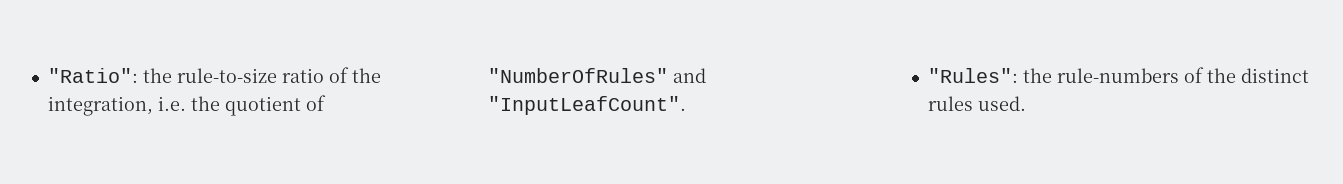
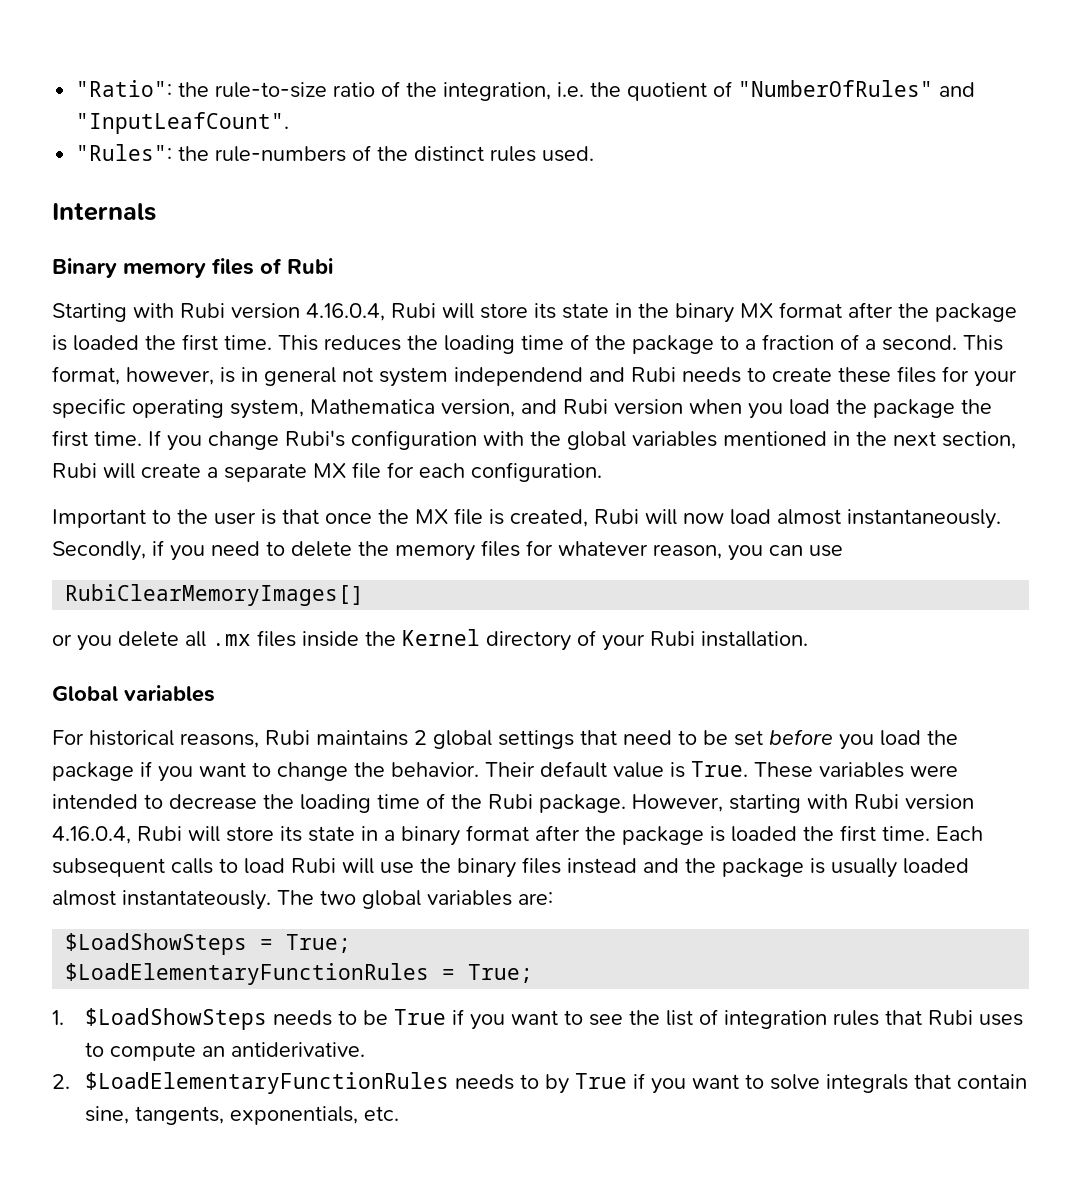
(1026, 103) none -> [52,203,156,221] [52,258,333,278] [52,302,1017,323] [52,334,1003,354] [52,366,1017,387] [52,398,992,419] [52,430,1016,451] [52,462,602,482] [52,508,1001,529] [52,540,843,561] [65,584,365,606] [52,629,808,651] [52,685,215,702] [52,729,958,750] [52,761,958,782] [52,793,974,813] [52,825,983,846] [52,857,969,878] [52,890,553,910] [65,933,352,955] [65,963,534,985] [52,1008,1024,1030] [85,1042,366,1061] [52,1072,1028,1094] [85,1106,400,1125] // Internals // Binary memory files of Rubi // Starting with Rubi version 4.16.0.4, Rubi will store its state in the binary MX format after the package is loaded the first time. This reduces the loading time of the package to a fraction of a second. This format, however, is in general not system independend and Rubi needs to create these files for your specific operating system, Mathematica version, and Rubi version when you load the package the first time. If you change Rubi's configuration with the global variables mentioned in the next section, Rubi will create a separate MX file for each configuration. // Important to the user is that once the MX file is created, Rubi will now load almost instantaneously. Secondly, if you need to delete the memory files for whatever reason, you can use // RubiClearMemoryImages[] // or you delete all .mx files inside the Kernel directory of your Rubi installation. // Global variables // For historical reasons, Rubi maintains 2 global settings that need to be set before you load the package if you want to change the behavior. Their default value is True. These variables were intended to decrease the loading time of the Rubi package. However, starting with Rubi version 4.16.0.4, Rubi will store its state in a binary format after the package is loaded the first time. Each subsequent calls to load Rubi will use the binary files instead and the package is usually loaded almost instantateously. The two global variables are: // $LoadShowSteps = True; // $LoadElementaryFunctionRules = True; // 1. $LoadShowSteps needs to be True if you want to see the list of integration rules that Rubi uses to compute an antiderivative. // 2. $LoadElementaryFunctionRules needs to by True if you want to solve integrals that contain sine, tangents, exponentials, etc.

